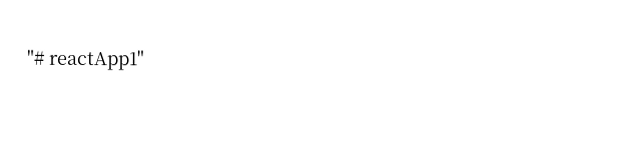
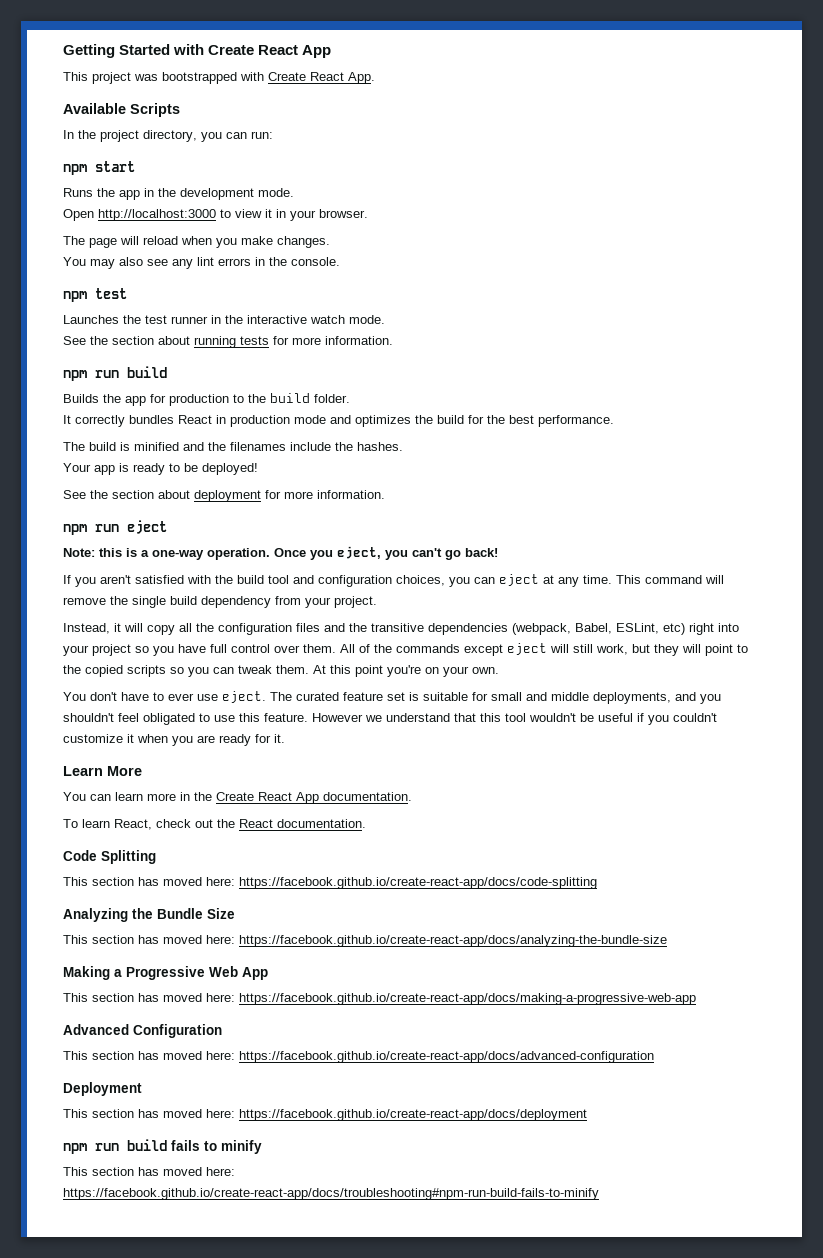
[27,49,145,71] "# reactApp1" -> [63,44,332,58] [63,72,375,84] [63,103,180,117] [63,130,273,142] [63,161,135,175] [63,188,294,200] [63,209,368,221] [63,236,330,248] [63,257,340,269] [63,288,127,302] [63,315,385,324] [63,336,393,348] [63,366,167,381] [63,393,350,406] [63,415,614,427] [63,442,403,451] [63,463,258,475] [63,490,385,502] [63,520,167,535] [63,546,498,560] [63,574,724,587] [63,596,377,608] [63,623,739,635] [63,643,748,656] [63,665,499,677] [63,691,721,704] [63,713,717,725] [63,734,285,746] [63,766,142,776] [63,792,412,804] [63,819,366,830] [63,850,156,864] [63,877,597,889] [63,908,235,922] [63,935,667,947] [63,966,268,980] [63,993,696,1005] [63,1024,222,1038] [63,1051,654,1063] [63,1082,142,1096] [63,1109,587,1121] [63,1139,262,1154] [63,1167,235,1176] [63,1188,599,1200] Getting Started with Create React App // This project was bootstrapped with Create React App. // Available Scripts // In the project directory, you can run: // npm start // Runs the app in the development mode. // Open http://localhost:3000 to view it in your browser. // The page will reload when you make changes. // You may also see any lint errors in the console. // npm test // Launches the test runner in the interactive watch mode. // See the section about running tests for more information. // npm run build // Builds the app for production to the build folder. // It correctly bundles React in production mode and optimizes the build for the best performance. // The build is minified and the filenames include the hashes. // Your app is ready to be deployed! // See the section about deployment for more information. // npm run eject // Note: this is a one-way operation. Once you eject, you can't go back! // If you aren't satisfied with the build tool and configuration choices, you can eject at any time. This command will remove the single build dependency from your project. // Instead, it will copy all the configuration files and the transitive dependencies (webpack, Babel, ESLint, etc) right into your project so you have full control over them. All of the commands except eject will still work, but they will point to the copied scripts so you can tweak them. At this point you're on your own. // You don't have to ever use eject. The curated feature set is suitable for small and middle deployments, and you shouldn't feel obligated to use this feature. However we understand that this tool wouldn't be useful if you couldn't customize it when you are ready for it. // Learn More // You can learn more in the Create React App documentation. // To learn React, check out the React documentation. // Code Splitting // This section has moved here: https://facebook.github.io/create-react-app/docs/code-splitting // Analyzing the Bundle Size // This section has moved here: https://facebook.github.io/create-react-app/docs/analyzing-the-bundle-size // Making a Progressive Web App // This section has moved here: https://facebook.github.io/create-react-app/docs/making-a-progressive-web-app // Advanced Configuration // This section has moved here: https://facebook.github.io/create-react-app/docs/advanced-configuration // Deployment // This section has moved here: https://facebook.github.io/create-react-app/docs/deployment // npm run build fails to minify // This section has moved here: https://facebook.github.io/create-react-app/docs/troubleshooting#npm-run-build-fails-to-minify

